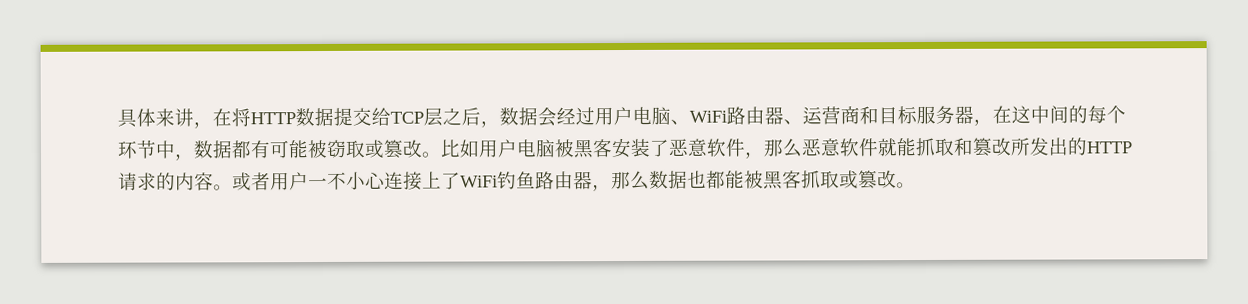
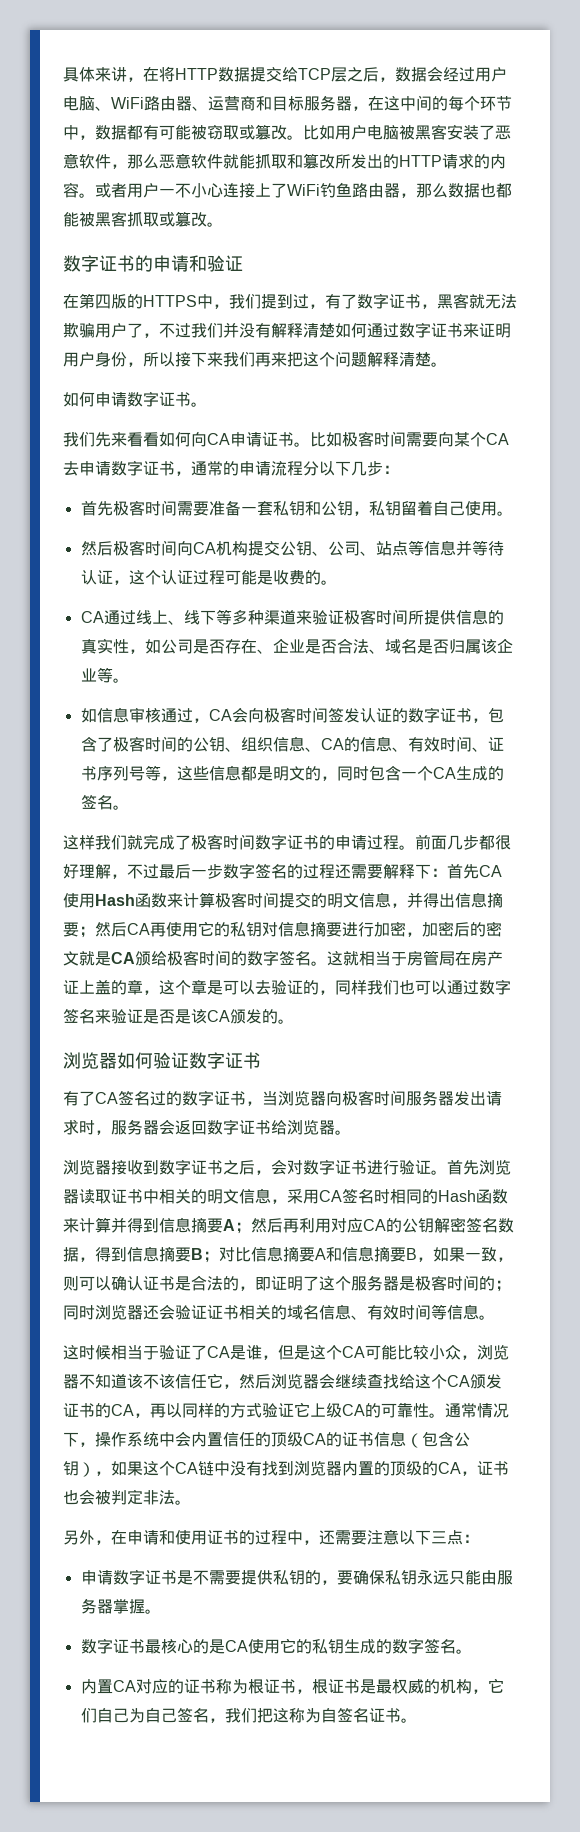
(916, 185) none -> [63,255,243,272] [63,293,517,309] [63,322,511,338] [63,351,447,367] [63,391,207,407] [63,431,509,447] [63,460,399,476] [80,500,513,516] [80,540,504,556] [80,570,337,585] [80,609,504,625] [80,638,513,654] [80,667,129,683] [80,707,504,723] [80,736,504,752] [80,765,504,781] [80,794,129,810] [63,834,511,850] [63,863,502,879] [63,892,503,908] [63,921,502,938] [63,950,503,966] [63,979,511,995] [63,1008,294,1024] [63,1052,261,1069] [63,1090,502,1106] [63,1119,351,1135] [63,1159,511,1175] [63,1188,508,1204] [63,1217,514,1234] [63,1246,513,1263] [63,1275,511,1292] [63,1304,495,1320] [63,1344,509,1360] [63,1373,502,1389] [63,1402,509,1418] [63,1431,470,1448] [63,1460,509,1477] [63,1489,191,1505] [63,1529,479,1545] [80,1569,513,1585] [80,1598,161,1614] [80,1638,472,1654] [80,1678,504,1694] [80,1707,417,1723] // 数字证书的申请和验证 // 在第四版的HTTPS中，我们提到过，有了数字证书，黑客就无法欺骗用户了，不过我们并没有解释清楚如何通过数字证书来证明用户身份，所以接下来我们再来把这个问题解释清楚。 // 如何申请数字证书。 // 我们先来看看如何向CA申请证书。比如极客时间需要向某个CA去申请数字证书，通常的申请流程分以下几步： // 首先极客时间需要准备一套私钥和公钥，私钥留着自己使用。 // 然后极客时间向CA机构提交公钥、公司、站点等信息并等待认证，这个认证过程可能是收费的。 // CA通过线上、线下等多种渠道来验证极客时间所提供信息的真实性，如公司是否存在、企业是否合法、域名是否归属该企业等。 // 如信息审核通过，CA会向极客时间签发认证的数字证书，包含了极客时间的公钥、组织信息、CA的信息、有效时间、证书序列号等，这些信息都是明文的，同时包含一个CA生成的签名。 // 这样我们就完成了极客时间数字证书的申请过程。前面几步都很好理解，不过最后一步数字签名的过程还需要解释下：首先CA使用Hash函数来计算极客时间提交的明文信息，并得出信息摘要；然后CA再使用它的私钥对信息摘要进行加密，加密后的密文就是CA颁给极客时间的数字签名。这就相当于房管局在房产证上盖的章，这个章是可以去验证的，同样我们也可以通过数字签名来验证是否是该CA颁发的。 // 浏览器如何验证数字证书 // 有了CA签名过的数字证书，当浏览器向极客时间服务器发出请求时，服务器会返回数字证书给浏览器。 // 浏览器接收到数字证书之后，会对数字证书进行验证。首先浏览器读取证书中相关的明文信息，采用CA签名时相同的Hash函数来计算并得到信息摘要A；然后再利用对应CA的公钥解密签名数据，得到信息摘要B；对比信息摘要A和信息摘要B，如果一致，则可以确认证书是合法的，即证明了这个服务器是极客时间的；同时浏览器还会验证证书相关的域名信息、有效时间等信息。 // 这时候相当于验证了CA是谁，但是这个CA可能比较小众，浏览器不知道该不该信任它，然后浏览器会继续查找给这个CA颁发证书的CA，再以同样的方式验证它上级CA的可靠性。通常情况下，操作系统中会内置信任的顶级CA的证书信息（包含公钥），如果这个CA链中没有找到浏览器内置的顶级的CA，证书也会被判定非法。 // 另外，在申请和使用证书的过程中，还需要注意以下三点： // 申请数字证书是不需要提供私钥的，要确保私钥永远只能由服务器掌握。 // 数字证书最核心的是CA使用它的私钥生成的数字签名。 // 内置CA对应的证书称为根证书，根证书是最权威的机构，它们自己为自己签名，我们把这称为自签名证书。

